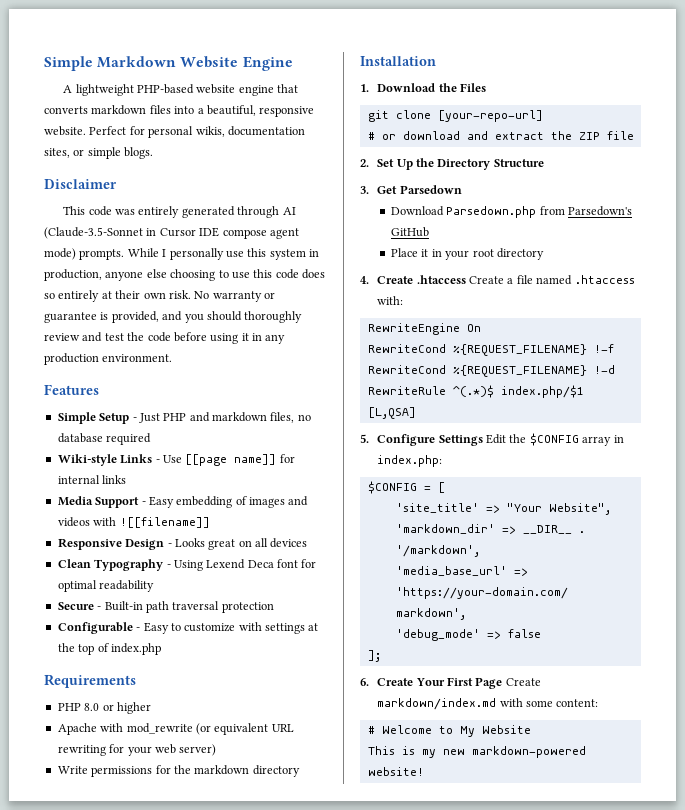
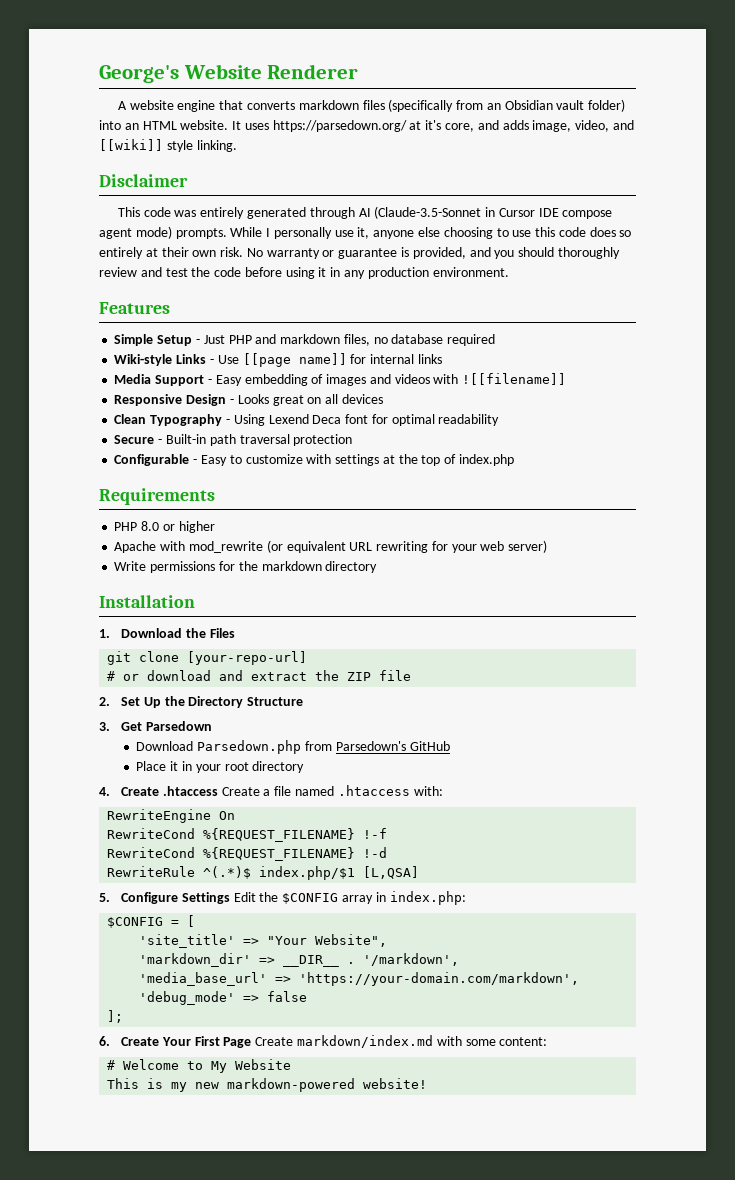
[44,56,293,71] Simple Markdown Website Engine -> [99,64,359,83] George's Website Renderer
[75,84,195,96] lightweight PHP-based -> (127, 105) none
[174,105,315,117] [44,126,305,138] [44,147,154,159] into a beautiful, responsive website. Perfect for personal wikis, documentation sites, or simple blogs. -> [388,99,626,112] [99,120,634,132] [99,139,237,152] (specifically from an Obsidian vault folder) into an HTML website. It uses https://parsedown.org/ at it's core, and adds image, video, and [[wiki]] style linking.
[247,248,319,260] [44,269,102,281] this system in production, -> [357,227,370,239] it,

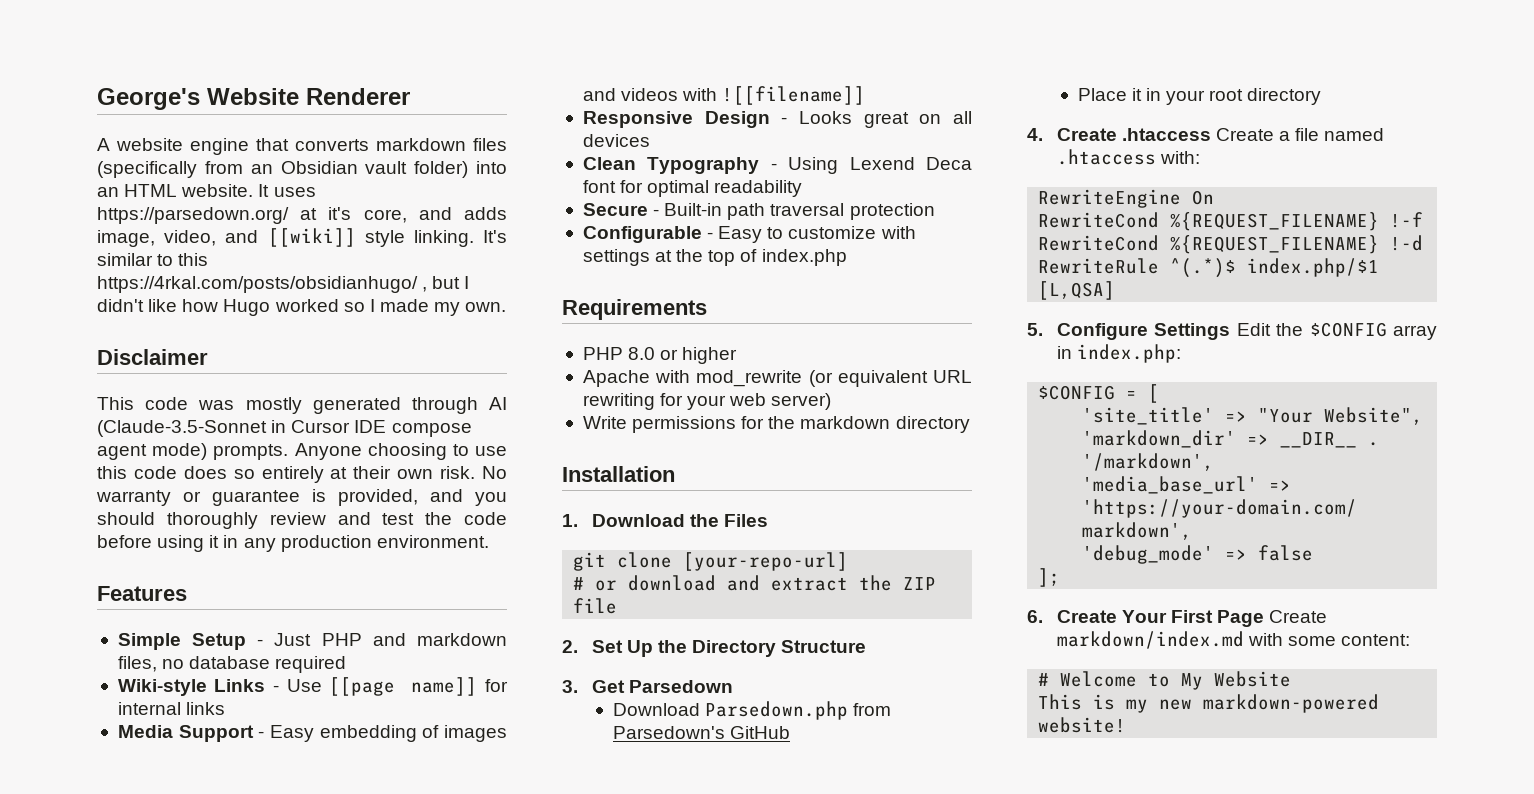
(237, 146) none -> [483,230,508,243] [97,253,209,266] [97,276,470,293] [97,299,507,316] It's similar to this https://4rkal.com/posts/obsidianhugo/ , but I didn't like how Hugo worked so I made my own.
[200,207,245,219] entirely -> [245,397,302,414] mostly
[230,227,441,239] While I personally use it, anyone else -> [294,443,362,460] Anyone

